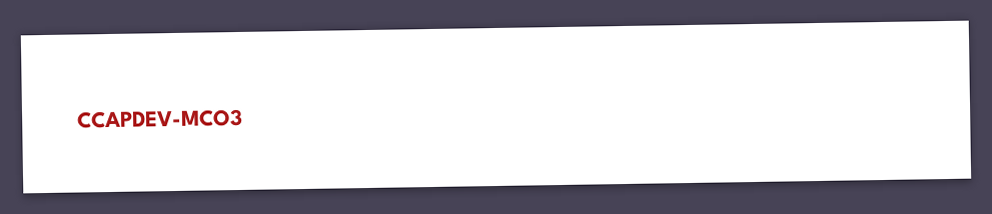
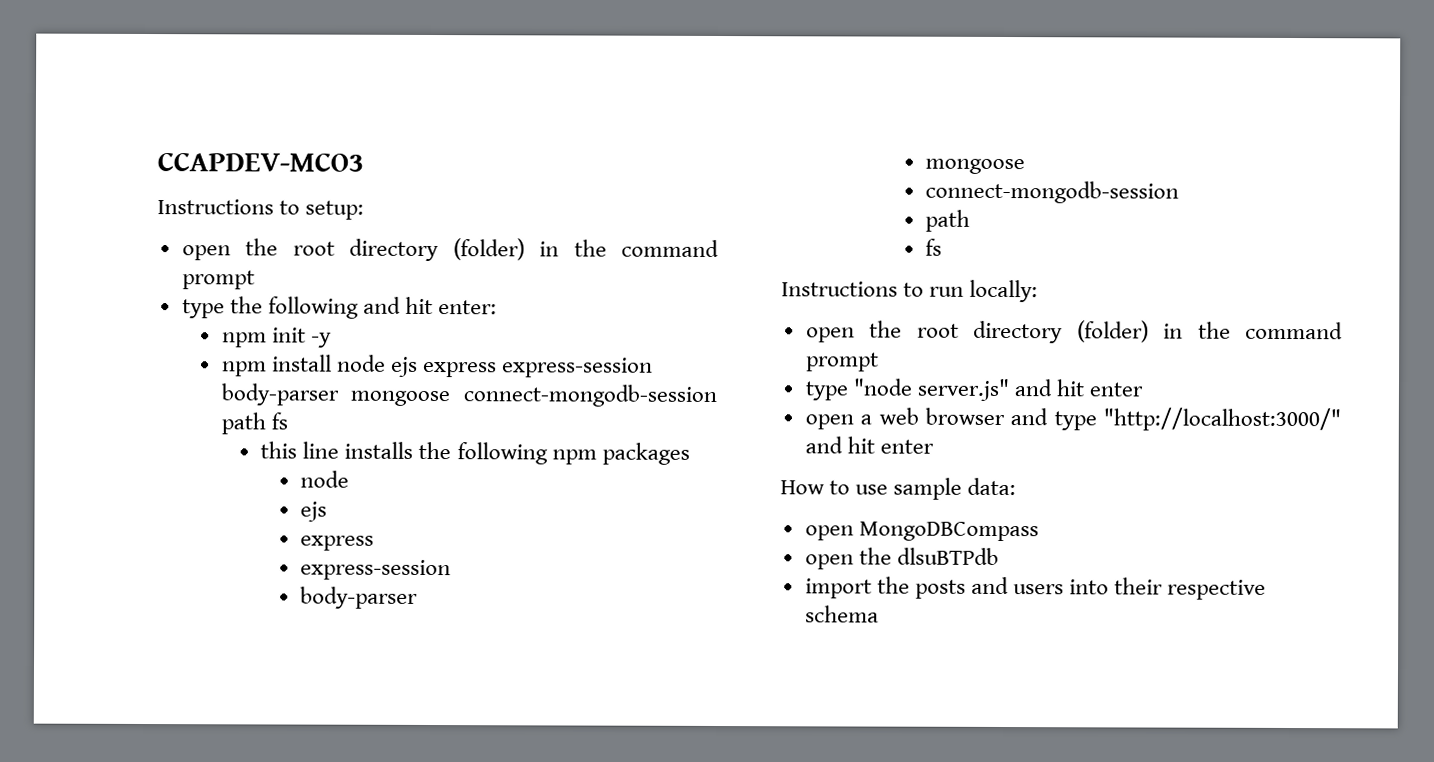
(243, 118) none -> [157,199,365,220] [181,238,719,262] [181,270,255,290] [181,296,498,319] [221,327,332,348] [221,354,653,378] [220,383,717,407] [220,412,288,435] [260,441,690,465] [299,470,349,488] [299,501,327,522] [299,535,374,551] [299,559,451,581] [299,586,418,609] [924,158,1025,175] [924,180,1179,204] [924,209,970,232] [924,238,942,256] [781,279,1039,303] [805,320,1343,344] [805,352,879,372] [804,378,1144,402] [804,407,1341,432] [804,436,934,454] [780,477,1017,500] [804,521,1039,542] [804,547,999,570] [804,576,1267,600] [804,605,879,623] // Instructions to setup: // open the root directory (folder) in the command prompt // type the following and hit enter: // npm init -y // npm install node ejs express express-session body-parser mongoose connect-mongodb-session path fs // this line installs the following npm packages // node // ejs // express // express-session // body-parser // mongoose // connect-mongodb-session // path // fs // Instructions to run locally: // open the root directory (folder) in the command prompt // type "node server.js" and hit enter // open a web browser and type "http://localhost:3000/" and hit enter // How to use sample data: // open MongoDBCompass // open the dlsuBTPdb // import the posts and users into their respective schema

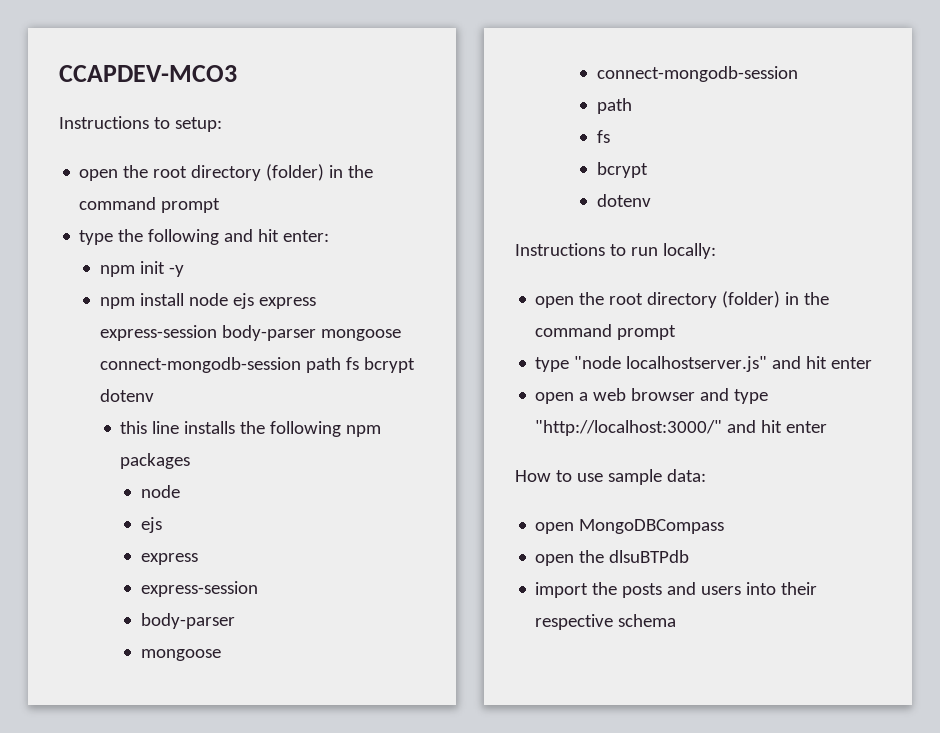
(288, 421) none -> [363,357,415,373] [99,389,154,402] bcrypt dotenv
(942, 247) none -> [596,162,648,178] [596,194,651,207] // bcrypt // dotenv
[916,378,1010,402] server.js" -> [626,356,768,372] localhostserver.js"

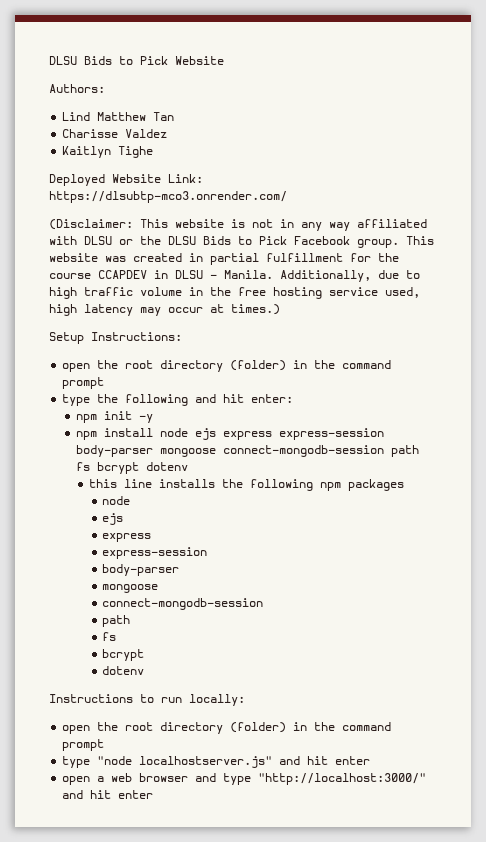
[59,65,237,82] [59,116,222,132] CCAPDEV-MCO3 // Instructions to setup: -> [49,56,224,65] [49,84,105,93] [62,112,175,121] [62,129,168,138] [62,146,154,158] [49,174,203,186] [49,191,287,203] [49,219,427,231] [49,236,434,248] [49,253,399,265] [49,270,420,282] [49,287,420,299] [49,304,280,316] [49,332,182,344] DLSU Bids to Pick Website // Authors: // Lind Matthew Tan // Charisse Valdez // Kaitlyn Tighe // Deployed Website Link: https://dlsubtp-mco3.onrender.com/ // (Disclaimer: This website is not in any way affiliated with DLSU or the DLSU Bids to Pick Facebook group. This website was created in partial fulfillment for the course CCAPDEV in DLSU - Manila. Additionally, due to high traffic volume in the free hosting service used, high latency may occur at times.) // Setup Instructions:
[515,469,706,485] [535,519,725,534] [535,550,690,566] [535,582,818,598] [535,614,677,630] // How to use sample data: // open MongoDBCompass // open the dlsuBTPdb // import the posts and users into their respective schema -> (154, 794) none

